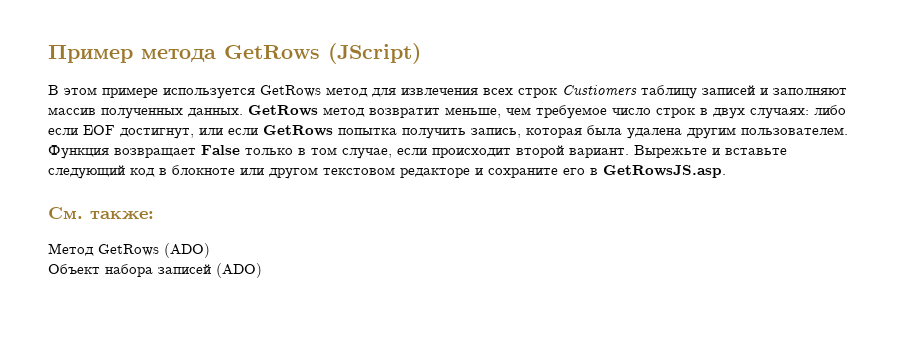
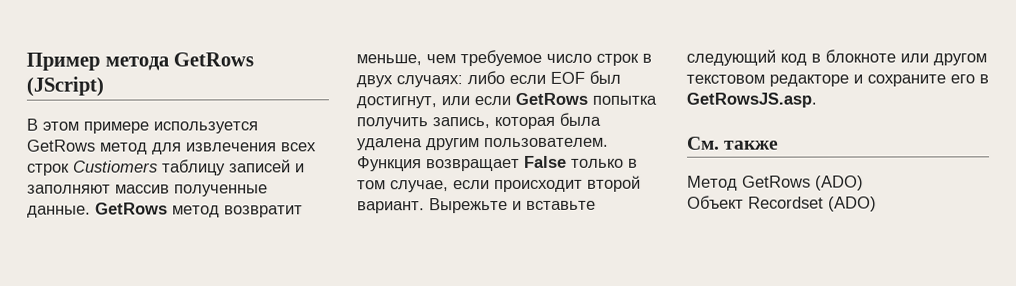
[101,108,243,119] полученных данных. -> [174,184,268,197] [27,205,91,218] полученные данные.
(115, 130) none -> [589,70,621,84] был
[90,211,154,219] также: -> [723,140,780,150] также
[105,264,211,277] набора записей -> [748,196,824,209] Recordset

